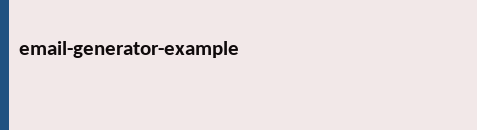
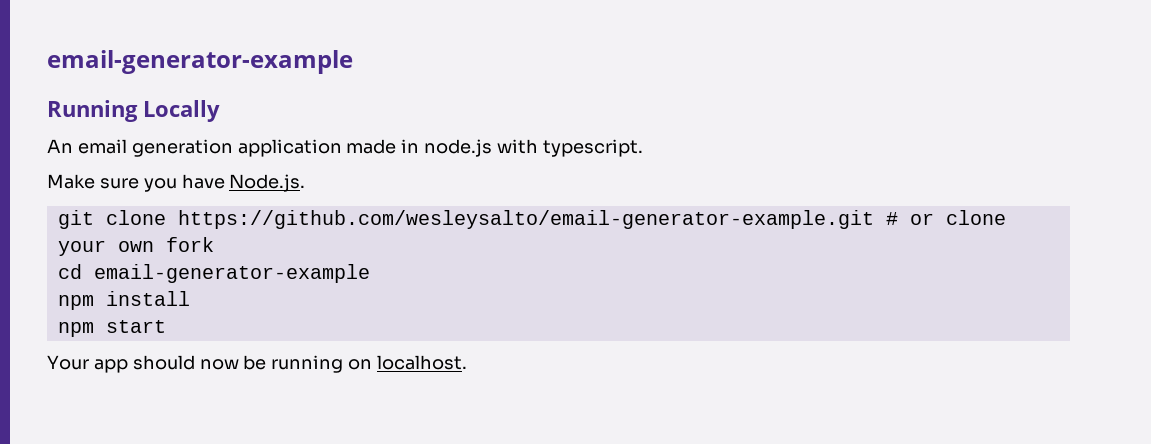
[19,41,239,58] email-generator-example -> [47,50,353,74] [47,100,220,122] [47,139,643,157] [47,174,306,192] [57,210,1006,229] [57,237,214,256] [57,264,370,283] [57,291,190,310] [57,320,166,337] [47,355,468,373] email-generator-example // Running Locally // An email generation application made in node.js with typescript. // Make sure you have Node.js. // git clone https://github.com/wesleysalto/email-generator-example.git # or clone your own fork // cd email-generator-example // npm install // npm start // Your app should now be running on localhost.

